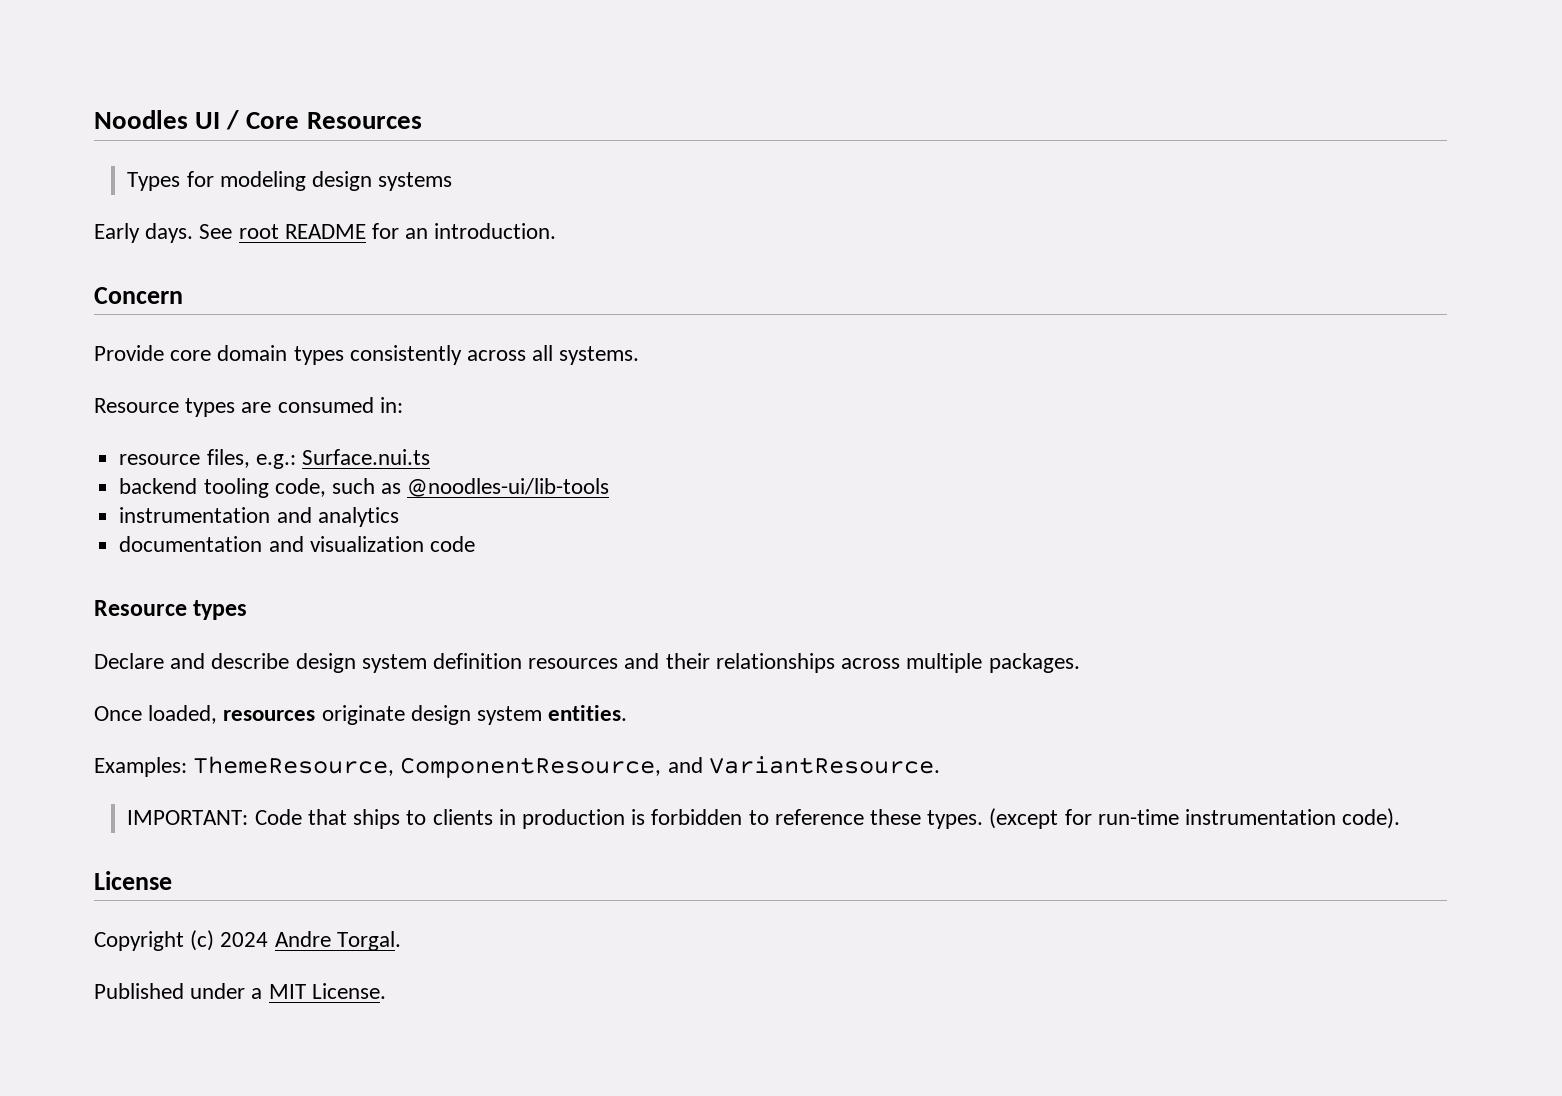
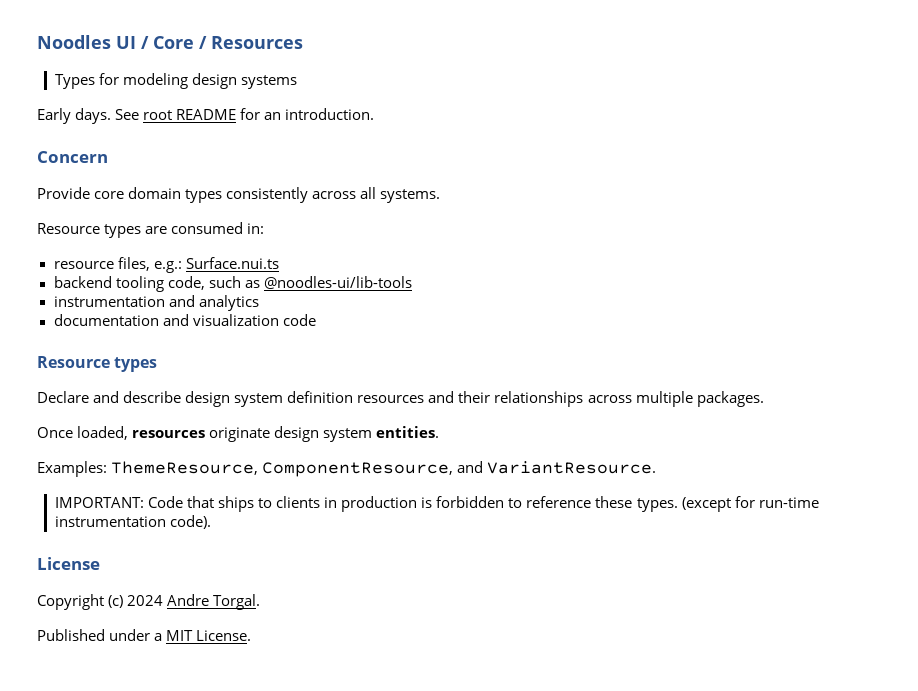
(300, 120) none -> [199,36,207,49] /

